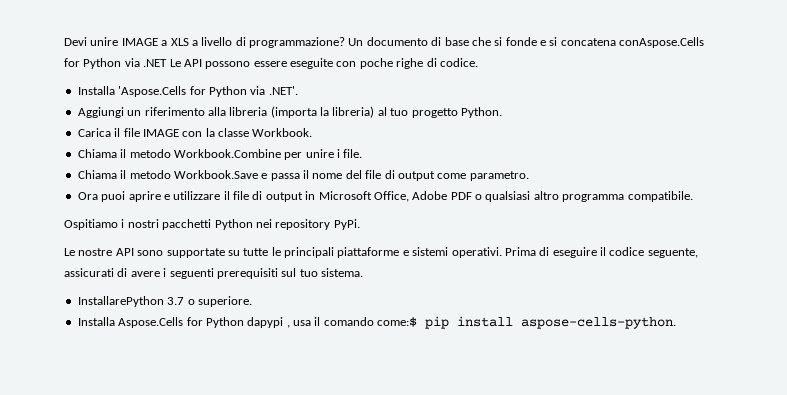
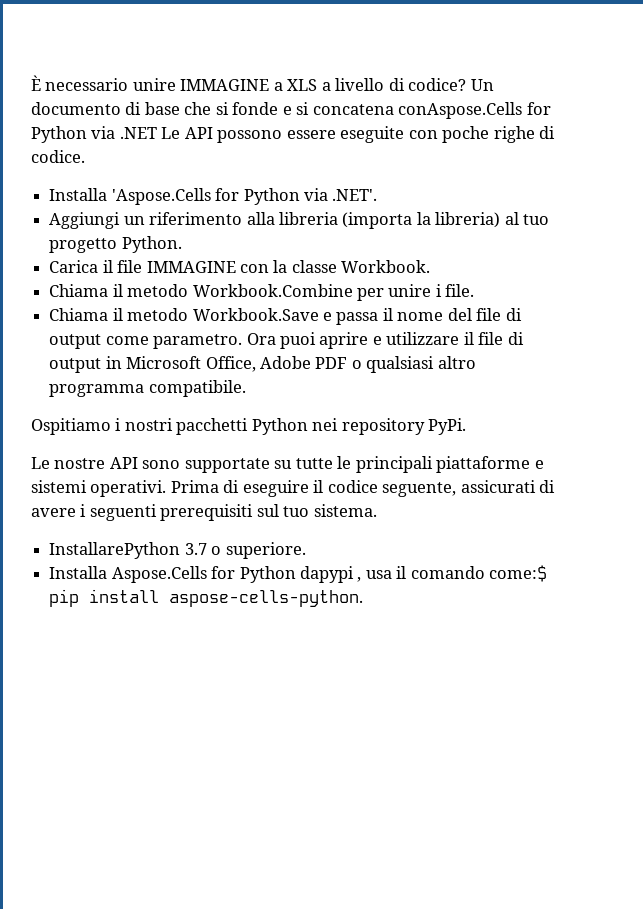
[64,37,158,46] Devi unire IMAGE -> [31,75,270,91] È necessario unire IMMAGINE
[249,37,345,48] programmazione? -> [408,78,467,91] codice?
[142,129,179,137] IMAGE -> [146,261,236,273] IMMAGINE
(529, 176) // -> (243, 341) none

